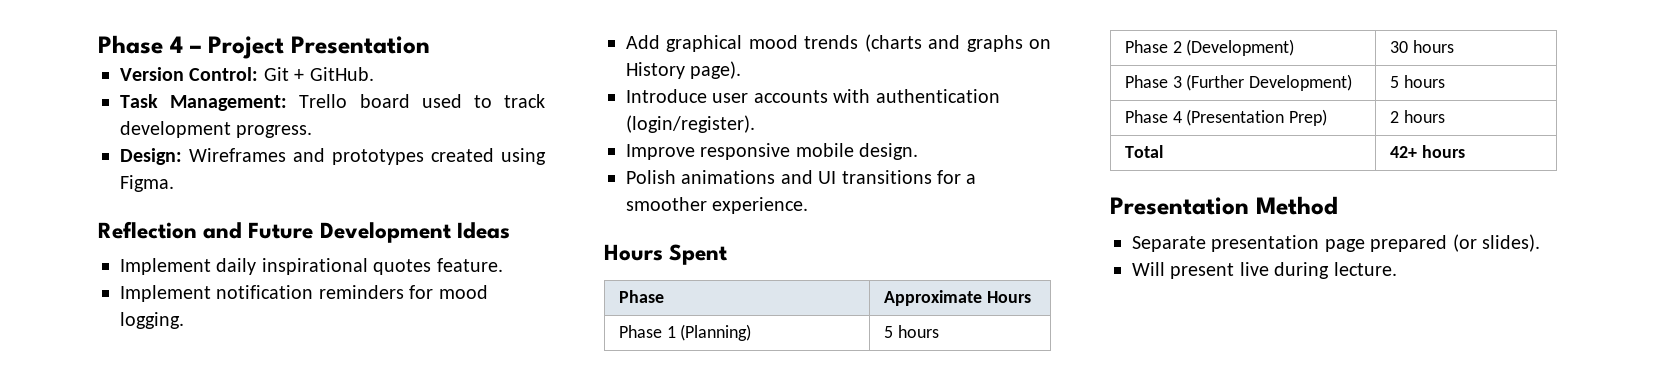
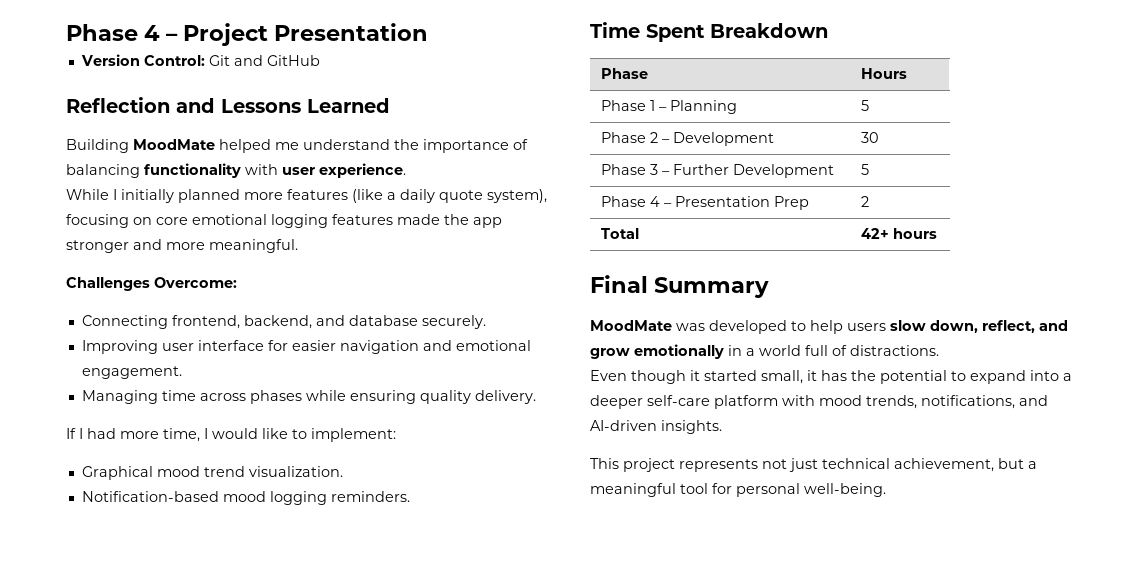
[294,67,374,81] [120,94,546,111] [120,121,313,138] [120,148,546,165] [120,175,174,192] [98,221,510,243] [120,258,503,275] [120,285,488,302] [120,312,184,329] [626,34,1051,52] [626,61,742,79] [626,89,1000,103] [626,115,755,133] [626,143,919,160] [626,170,977,184] [626,197,809,214] [604,244,663,261] + GitHub. // Task Management: Trello board used to track development progress. // Design: Wireframes and prototypes created using Figma. // Reflection and Future Development Ideas // Implement daily inspirational quotes feature. // Implement notification reminders for mood logging. // Add graphical mood trends (charts and graphs on History page). // Introduce user accounts with authentication (login/register). // Improve responsive mobile design. // Polish animations and UI transitions for a smoother experience. // Hours -> [233,55,320,66] [66,97,390,113] [66,139,528,153] [66,163,406,178] [66,189,547,203] [66,214,502,228] [66,239,298,253] [66,277,237,291] [81,315,486,329] [81,340,531,354] [81,366,182,379] [81,390,536,404] [66,428,396,442] [81,466,343,480] [81,491,410,505] [590,22,640,38] and GitHub // Reflection and Lessons Learned // Building MoodMate helped me understand the importance of balancing functionality with user experience. // While I initially planned more features (like a daily quote system), focusing on core emotional logging features made the app stronger and more meaningful. // Challenges Overcome: // Connecting frontend, backend, and database securely. // Improving user interface for easier navigation and emotional engagement. // Managing time across phases while ensuring quality delivery. // If I had more time, I would like to implement: // Graphical mood trend visualization. // Notification-based mood logging reminders. // Time
[618,290,664,303] [883,290,982,306] // Phase | Approximate -> [710,23,828,38] [600,68,648,79] Breakdown // Phase |
[680,324,752,341] [883,325,939,338] (Planning) | 5 hours -> [658,100,737,114] [860,100,869,111] – Planning | 5
[1186,39,1295,56] (Development) -> [661,132,774,146] – Development
[1412,40,1454,53] hours -> (879, 137) none
[1186,74,1353,91] [1389,75,1445,88] [1124,109,1328,126] [1389,110,1445,123] (Further Development) | 5 hours // Phase 4 (Presentation Prep) | 2 hours -> [661,164,834,178] [860,164,869,175] [600,196,809,210] [860,196,869,207] – Further Development | 5 // Phase 4 – Presentation Prep | 2
[1110,196,1338,215] [1132,234,1540,252] [1132,262,1397,279] Presentation Method // Separate presentation page prepared (or slides). // Will present live during lecture. -> [590,275,770,298] [590,320,1068,334] [590,344,939,359] [590,370,1072,384] [590,395,1048,409] [590,420,722,434] [590,458,1037,472] [590,483,886,497] Final Summary // MoodMate was developed to help users slow down, reflect, and grow emotionally in a world full of distractions. // Even though it started small, it has the potential to expand into a deeper self-care platform with mood trends, notifications, and AI-driven insights. // This project represents not just technical achievement, but a meaningful tool for personal well-being.

